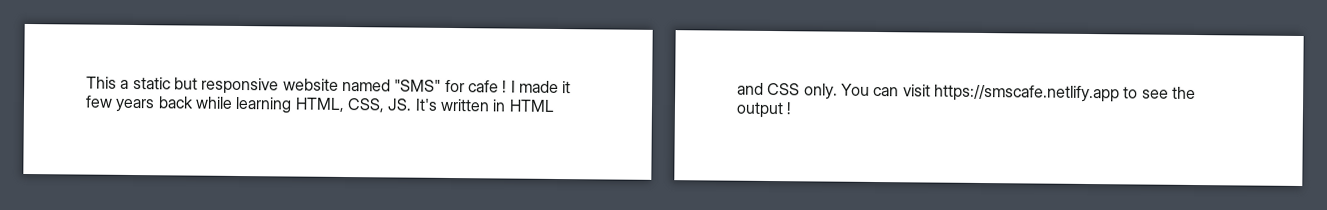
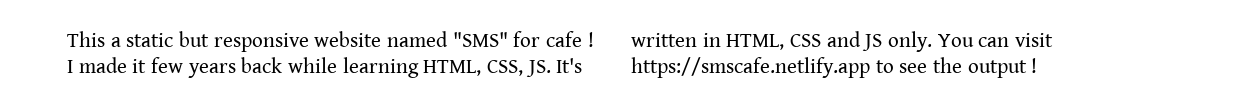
[508,99,555,112] [737,82,801,96] HTML and CSS -> [726,31,883,51] HTML, CSS and JS

